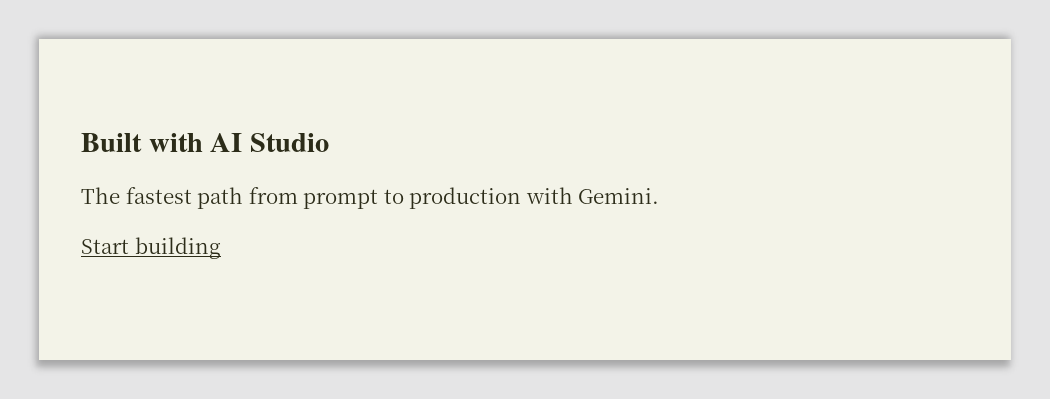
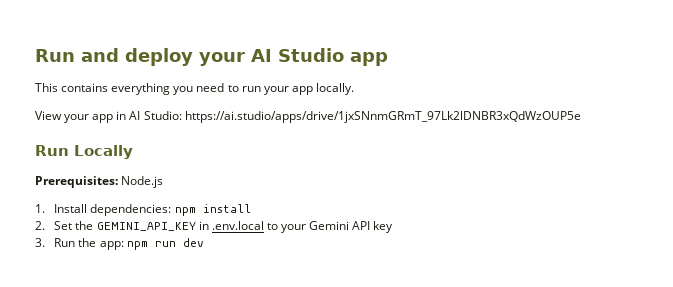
[81,133,330,152] [81,187,660,209] [81,237,221,259] Built with AI Studio // The fastest path from prompt to production with Gemini. // Start building -> [35,48,388,66] [35,83,354,95] [35,111,581,123] [35,145,133,159] [35,176,164,188] [35,204,251,216] [35,221,394,233] [35,238,204,250] Run and deploy your AI Studio app // This contains everything you need to run your app locally. // View your app in AI Studio: https://ai.studio/apps/drive/1jxSNnmGRmT_97Lk2lDNBR3xQdWzOUP5e // Run Locally // Prerequisites: Node.js // 1. Install dependencies: npm install // 2. Set the GEMINI_API_KEY in .env.local to your Gemini API key // 3. Run the app: npm run dev

